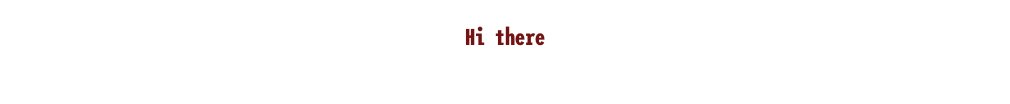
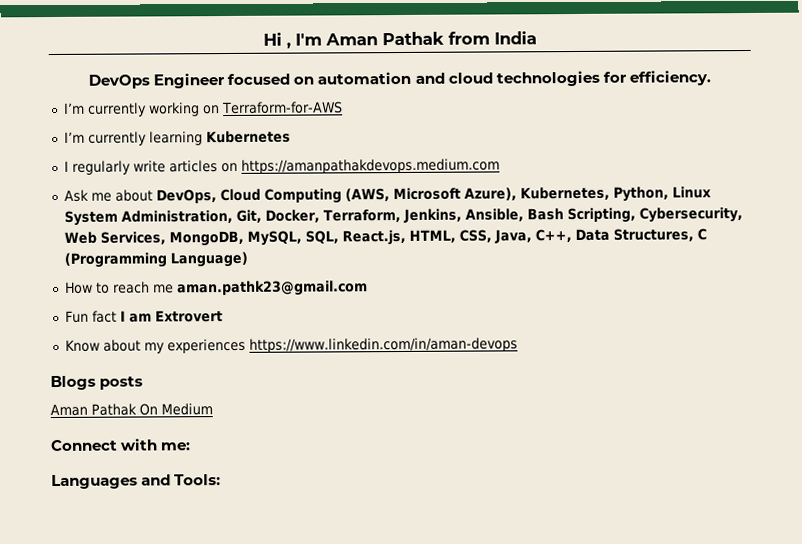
[495,26,545,46] there -> [285,31,537,49] [88,70,711,89] [63,101,343,117] [63,130,291,146] [63,158,500,175] [63,186,711,204] [63,207,743,226] [63,228,707,247] [63,251,248,268] [64,280,368,297] [64,310,223,323] [64,337,518,354] [50,375,144,391] [50,403,213,417] [50,438,192,452] [51,474,222,490] , I'm Aman Pathak from India // DevOps Engineer focused on automation and cloud technologies for efficiency. // I’m currently working on Terraform-for-AWS // I’m currently learning Kubernetes // I regularly write articles on https://amanpathakdevops.medium.com // Ask me about DevOps, Cloud Computing (AWS, Microsoft Azure), Kubernetes, Python, Linux System Administration, Git, Docker, Terraform, Jenkins, Ansible, Bash Scripting, Cybersecurity, Web Services, MongoDB, MySQL, SQL, React.js, HTML, CSS, Java, C++, Data Structures, C (Programming Language) // How to reach me aman.pathk23@gmail.com // Fun fact I am Extrovert // Know about my experiences https://www.linkedin.com/in/aman-devops // Blogs posts // Aman Pathak On Medium // Connect with me: // Languages and Tools:

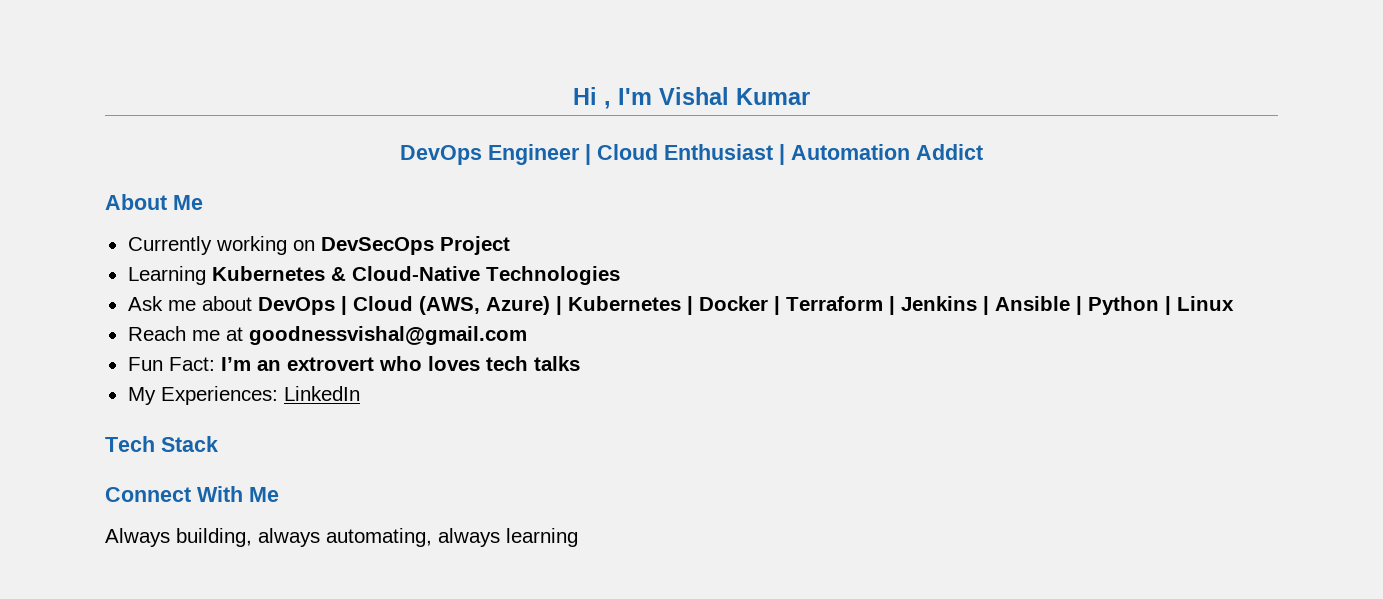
[324,31,537,46] [88,70,711,89] [63,101,343,117] [63,130,291,146] [63,158,500,175] [63,186,711,204] [63,207,743,226] [63,228,707,247] [63,251,248,268] [64,280,368,297] [64,310,223,323] [64,337,518,354] [50,375,144,391] [50,403,213,417] [50,438,192,452] [51,474,222,490] Aman Pathak from India // DevOps Engineer focused on automation and cloud technologies for efficiency. // I’m currently working on Terraform-for-AWS // I’m currently learning Kubernetes // I regularly write articles on https://amanpathakdevops.medium.com // Ask me about DevOps, Cloud Computing (AWS, Microsoft Azure), Kubernetes, Python, Linux System Administration, Git, Docker, Terraform, Jenkins, Ansible, Bash Scripting, Cybersecurity, Web Services, MongoDB, MySQL, SQL, React.js, HTML, CSS, Java, C++, Data Structures, C (Programming Language) // How to reach me aman.pathk23@gmail.com // Fun fact I am Extrovert // Know about my experiences https://www.linkedin.com/in/aman-devops // Blogs posts // Aman Pathak On Medium // Connect with me: // Languages and Tools: -> [659,87,810,105] [400,144,983,165] [105,194,203,210] [127,236,510,255] [127,266,620,285] [127,296,1234,315] [127,326,527,345] [127,356,580,371] [127,386,360,405] [105,436,218,452] [105,486,279,502] [105,528,578,547] Vishal Kumar // DevOps Engineer | Cloud Enthusiast | Automation Addict // About Me // Currently working on DevSecOps Project // Learning Kubernetes & Cloud-Native Technologies // Ask me about DevOps | Cloud (AWS, Azure) | Kubernetes | Docker | Terraform | Jenkins | Ansible | Python | Linux // Reach me at goodnessvishal@gmail.com // Fun Fact: I’m an extrovert who loves tech talks // My Experiences: LinkedIn // Tech Stack // Connect With Me // Always building, always automating, always learning

